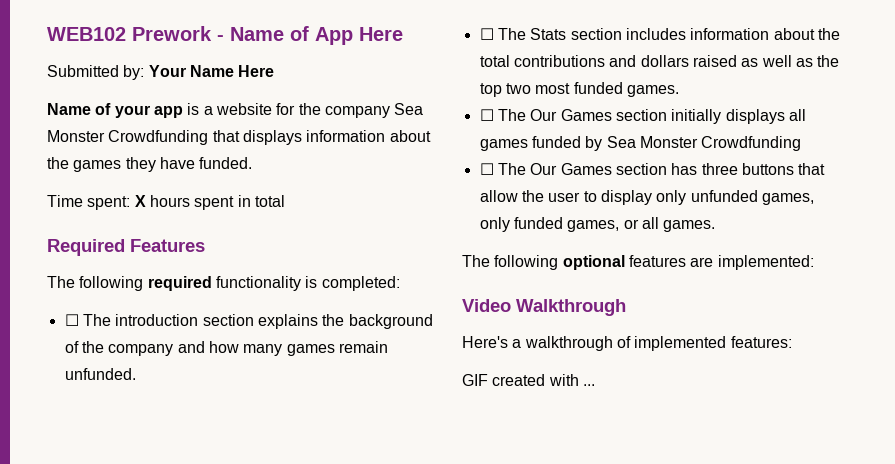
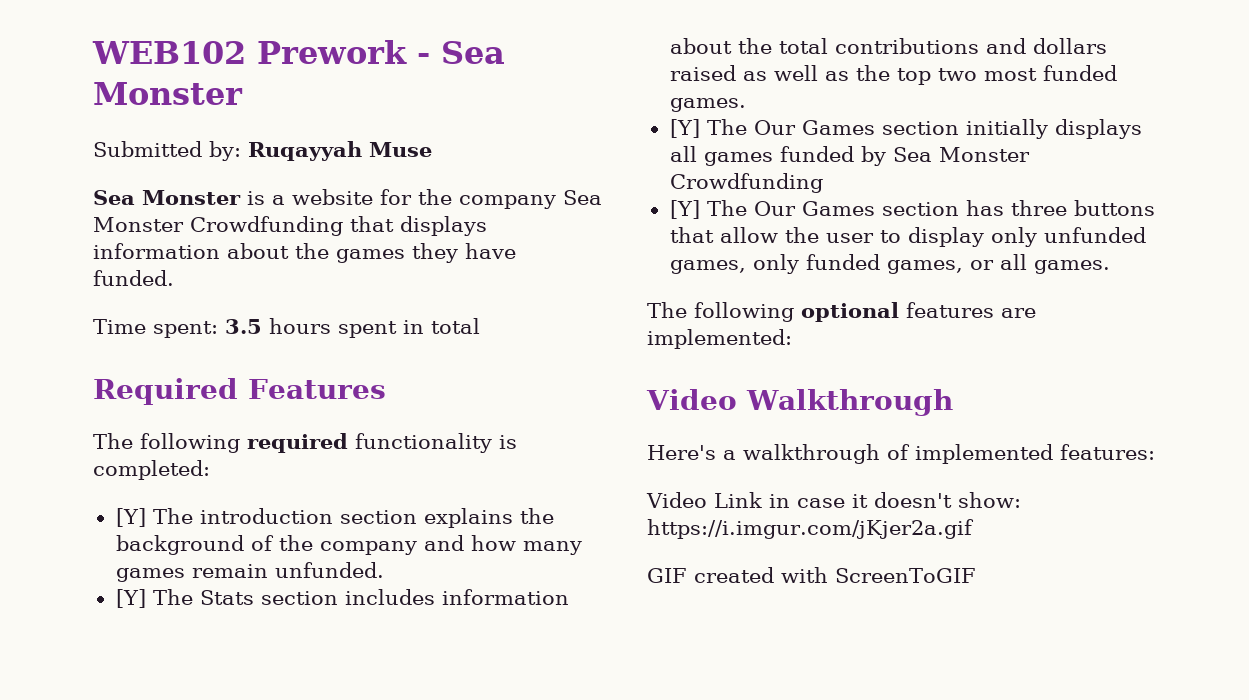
[230,26,403,45] [47,65,275,80] [47,103,183,118] Name of App Here // Submitted by: Your Name Here // Name of your app -> [441,41,505,64] [93,82,243,105] [93,141,432,161] [93,190,241,205] Sea Monster // Submitted by: Ruqayyah Muse // Sea Monster
[134,195,146,207] X -> [225,319,262,334] 3.5
[64,314,79,326] ☐ -> [115,508,146,527] [Y]
[479,28,494,40] ☐ -> [115,589,146,608] [Y]
[479,109,494,121] ☐ -> [669,119,700,138] [Y]
[479,163,494,175] ☐ -> [669,200,700,219] [Y]
(792, 342) none -> [646,492,1021,508] [647,519,974,539] // Video Link in case it doesn't show: https://i.imgur.com/jKjer2a.gif
[582,384,595,386] ... -> [835,568,976,583] ScreenToGIF

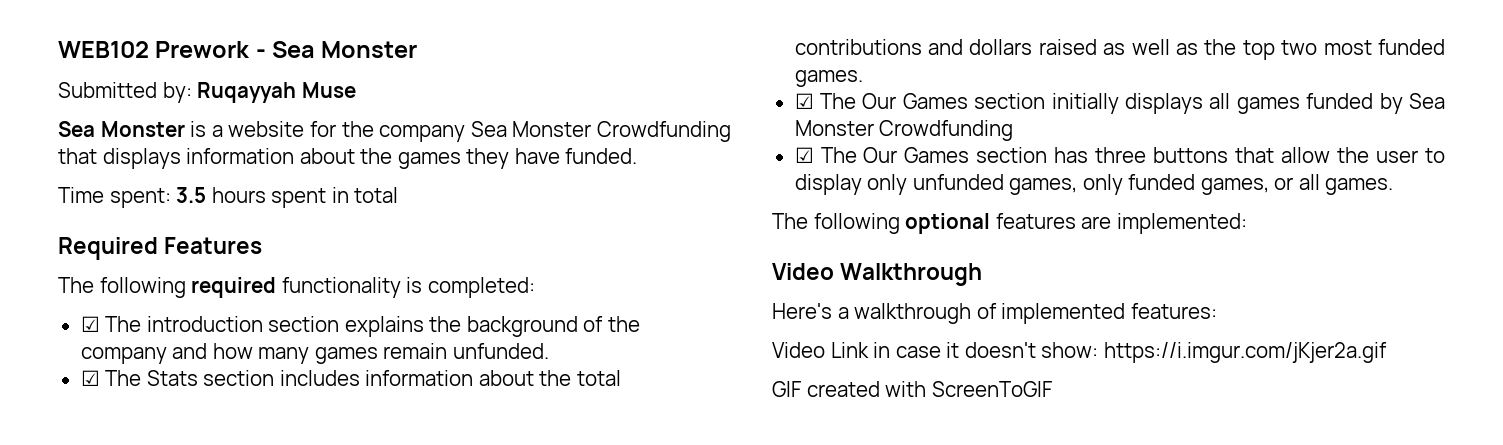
[115,508,146,527] [Y] -> [80,316,100,332] ☑
[115,589,146,608] [Y] -> [80,370,100,386] ☑
[669,119,700,138] [Y] -> [794,93,814,109] ☑
[669,200,700,219] [Y] -> [794,147,814,163] ☑

